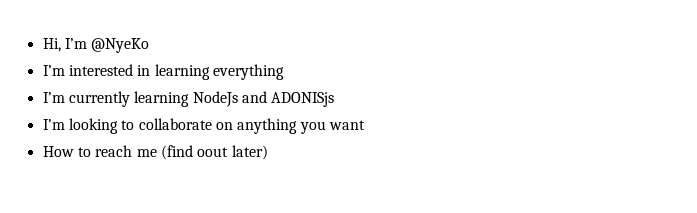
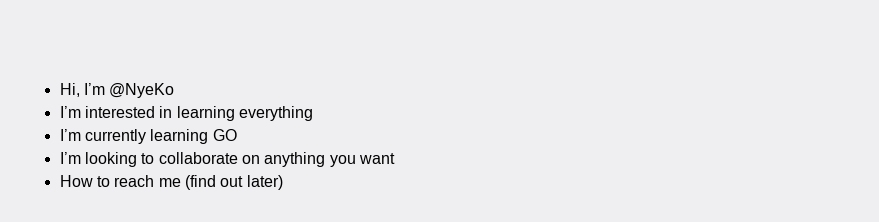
[192,91,335,107] NodeJs and ADONISjs -> [212,129,237,141] GO
[197,147,229,157] oout -> [220,176,244,187] out

